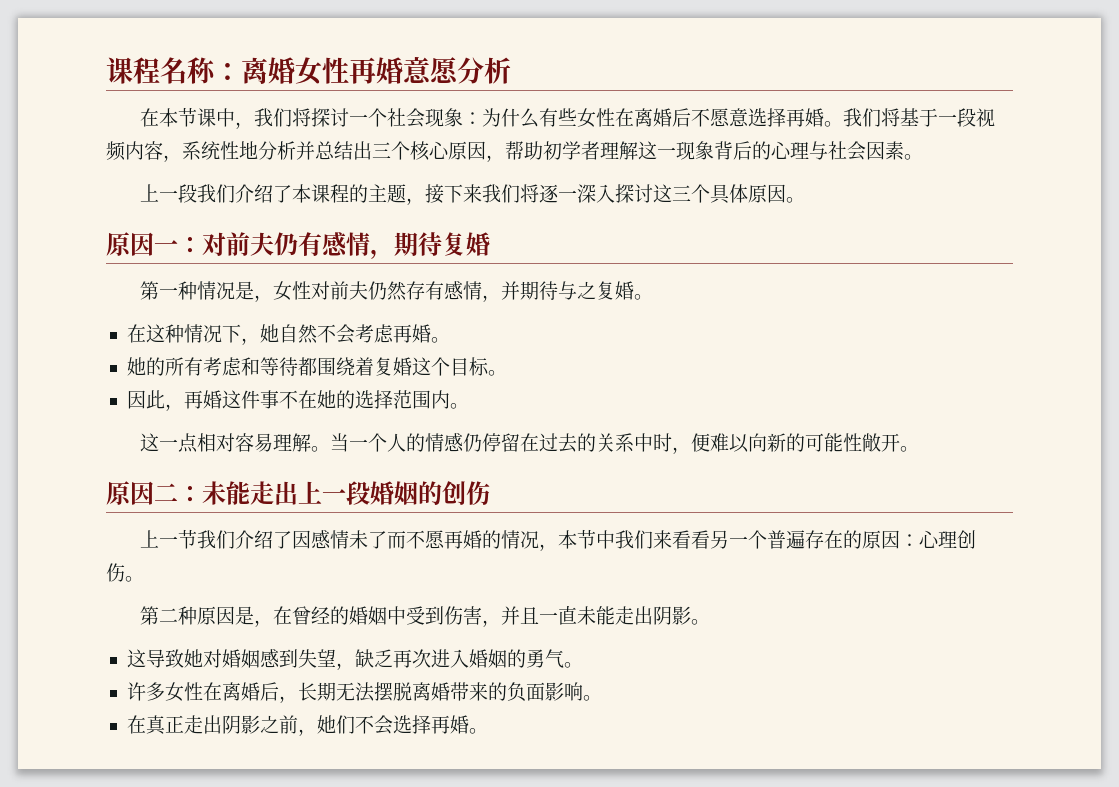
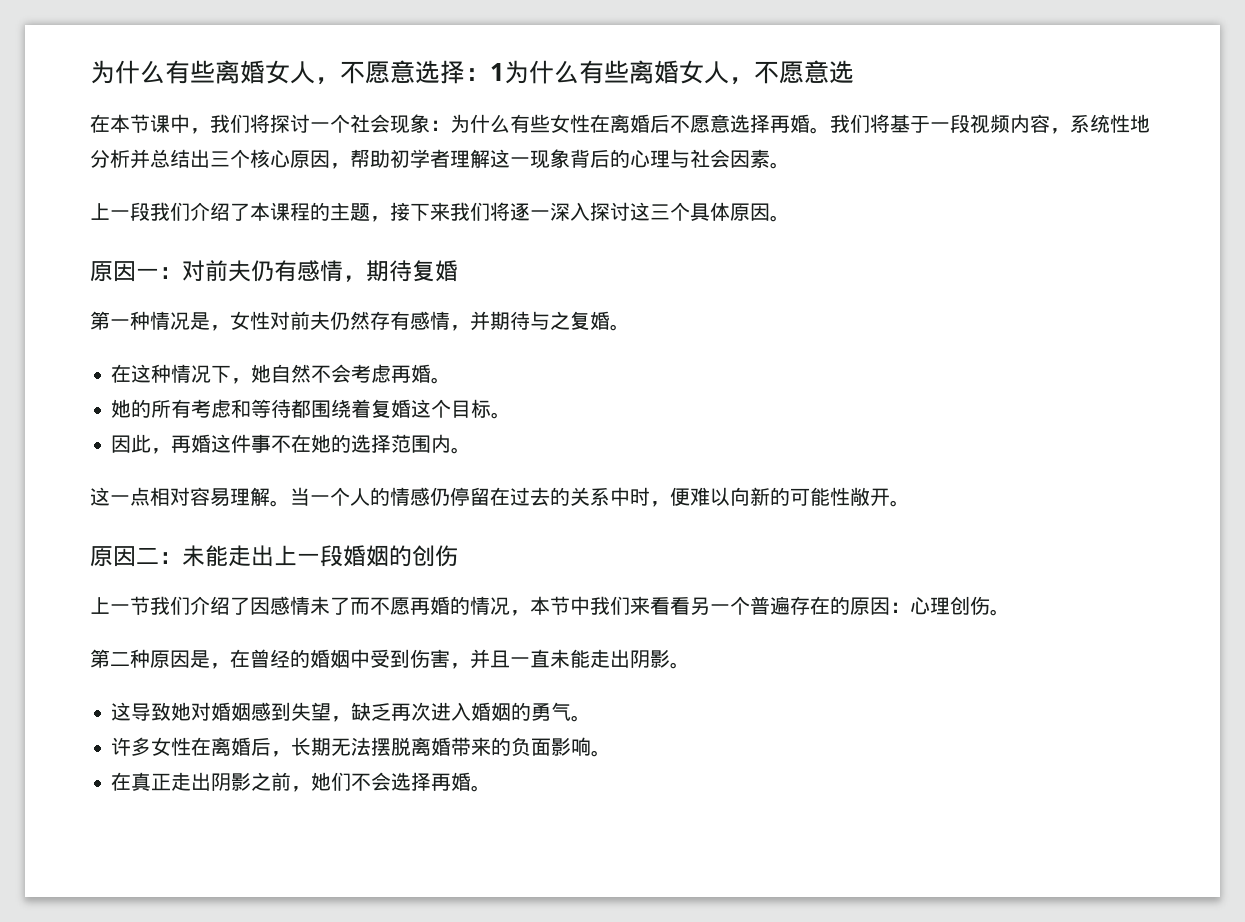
[106,56,511,85] 课程名称：离婚女性再婚意愿分析 -> [90,60,854,85] 为什么有些离婚女人，不愿意选择：1为什么有些离婚女人，不愿意选

